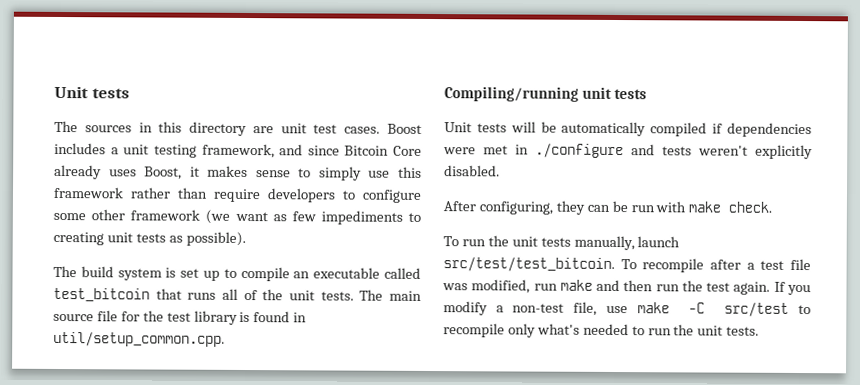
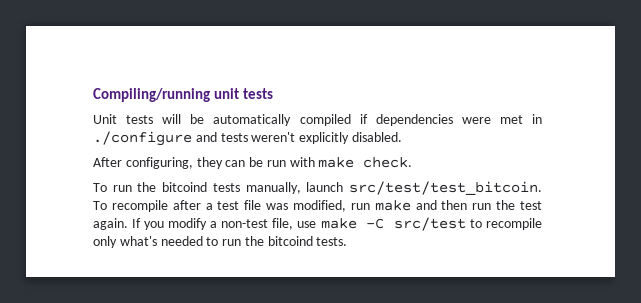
[54,85,130,99] [54,120,422,137] [54,142,422,159] [54,164,422,181] [53,186,422,203] [53,209,421,225] [53,231,246,247] [53,265,422,282] [53,287,423,303] [53,310,308,325] [53,331,225,347] Unit tests // The sources in this directory are unit test cases. Boost includes a unit testing framework, and since Bitcoin Core already uses Boost, it makes sense to simply use this framework rather than require developers to configure some other framework (we want as few impediments to creating unit tests as possible). // The build system is set up to compile an executable called test_bitcoin that runs all of the unit tests. The main source file for the test library is found in util/setup_common.cpp. // -> (93, 95) none
[511,236,538,247] unit -> [162,182,208,192] bitcoind
[697,325,724,336] unit -> [267,236,313,246] bitcoind

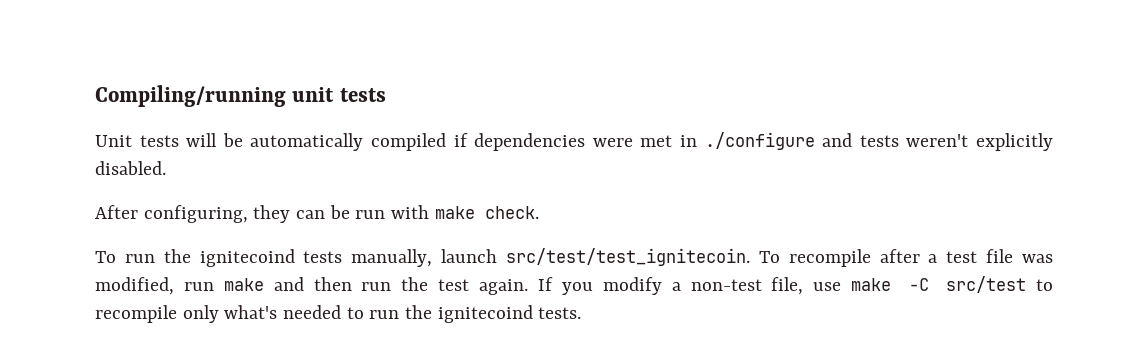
[162,182,208,192] bitcoind -> [199,249,295,267] ignitecoind
[349,181,542,195] src/test/test_bitcoin. -> [505,248,750,266] src/test/test_ignitecoin.
[267,236,313,246] bitcoind -> [437,305,533,323] ignitecoind

